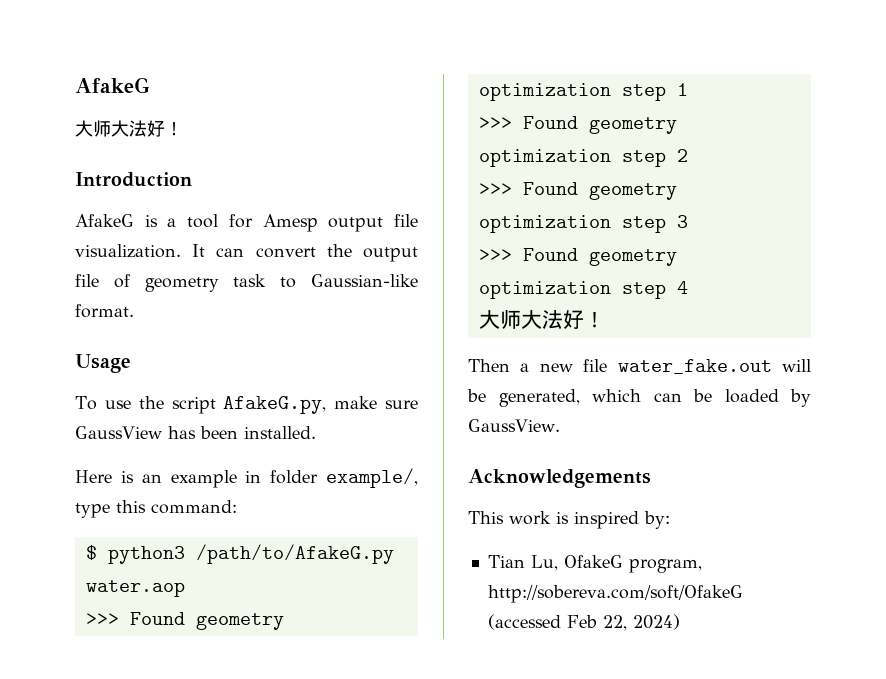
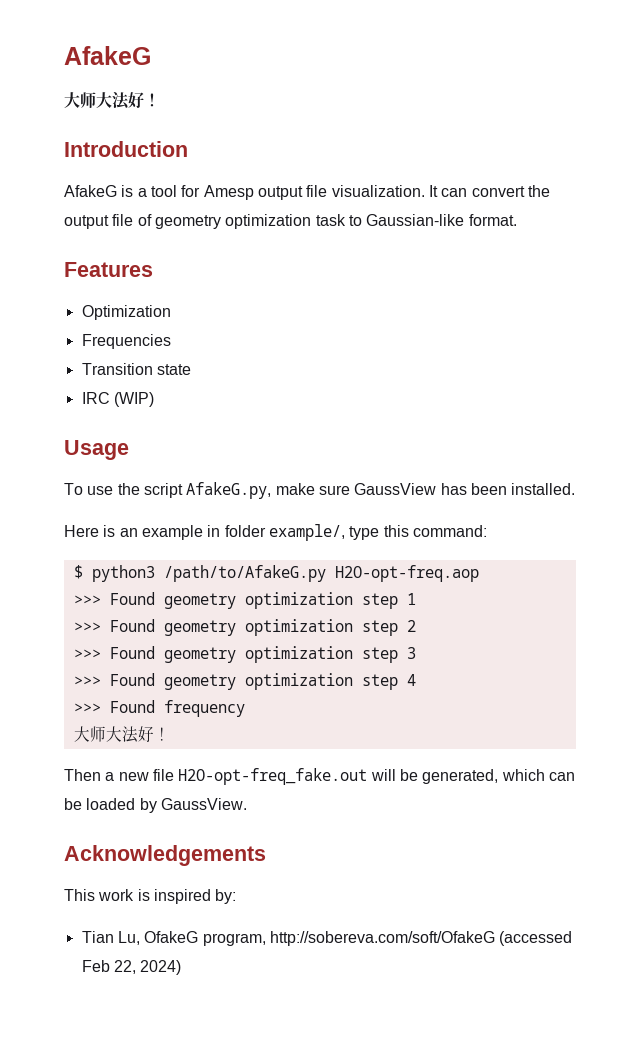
(219, 284) none -> [225,214,312,229] optimization
(134, 311) none -> [64,262,153,277] [81,305,171,320] [81,334,171,349] [81,363,191,375] [81,392,154,407] // Features // Optimization // Frequencies // Transition state // IRC (WIP)
[85,580,185,597] water.aop -> [334,565,479,582] H2O-opt-freq.aop
(688, 287) none -> [73,700,245,717] // >>> Found frequency
[617,359,772,374] water_fake.out -> [178,768,368,785] H2O-opt-freq_fake.out

